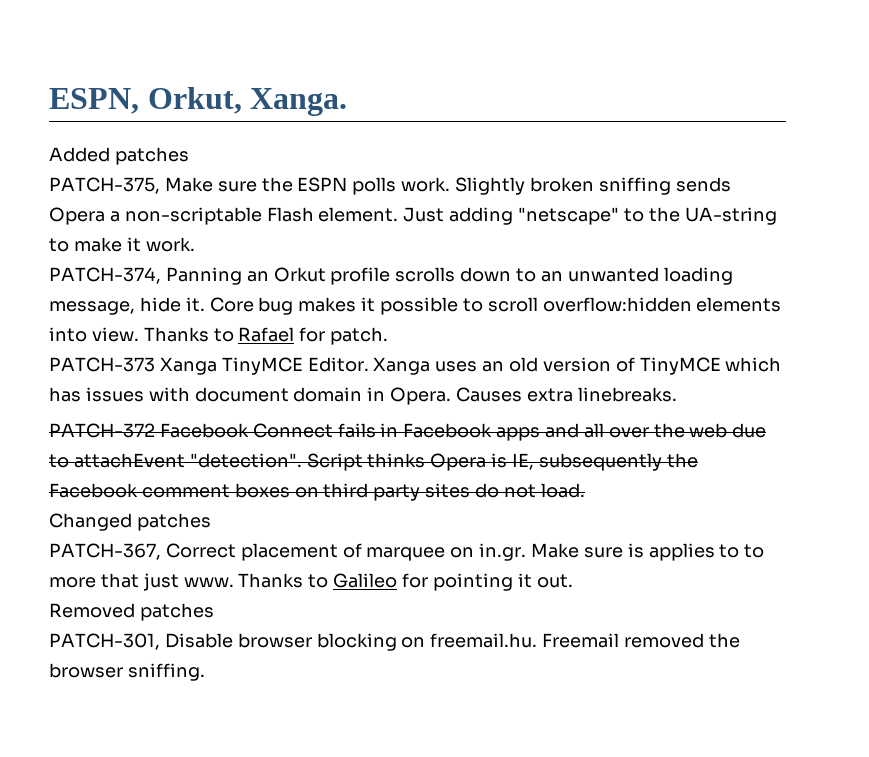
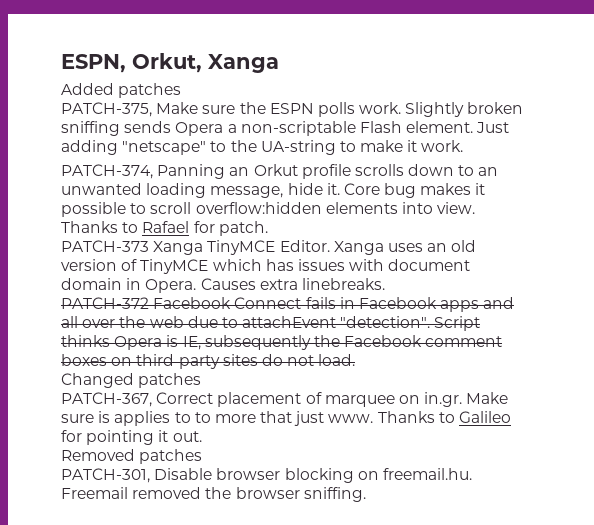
[250,88,348,116] Xanga. -> [208,54,279,73] Xanga

